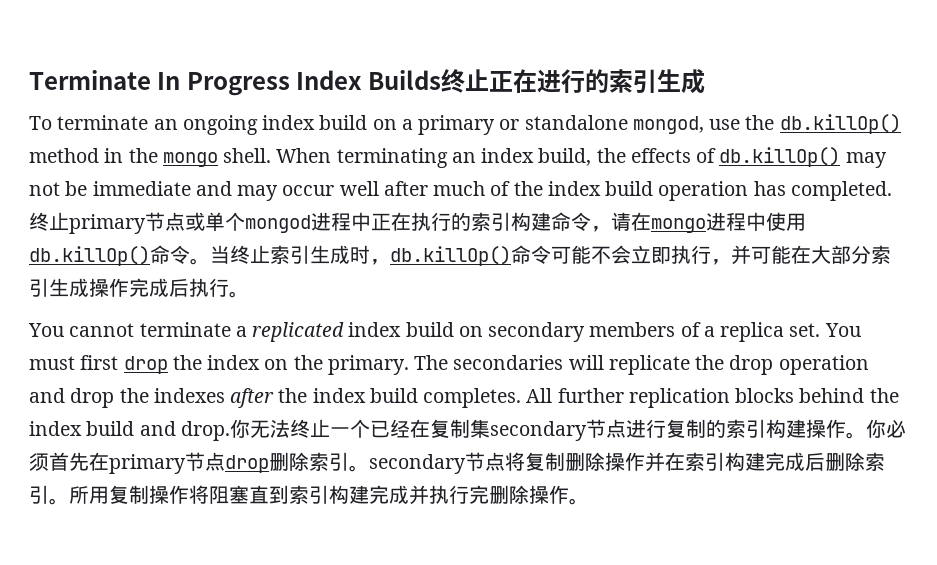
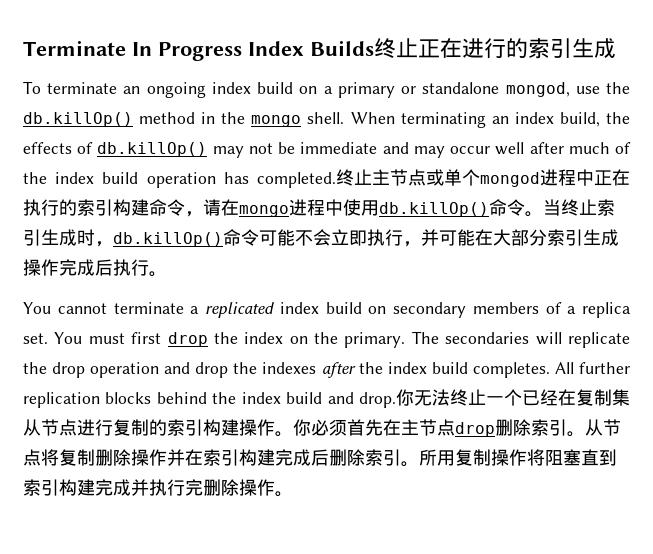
[69,214,146,234] primary -> [372,169,390,185] 主
[489,421,587,441] secondary -> [23,419,41,436] 从
[109,454,186,474] primary -> [401,419,419,435] 主
[369,454,466,474] secondary -> [585,419,603,436] 从

